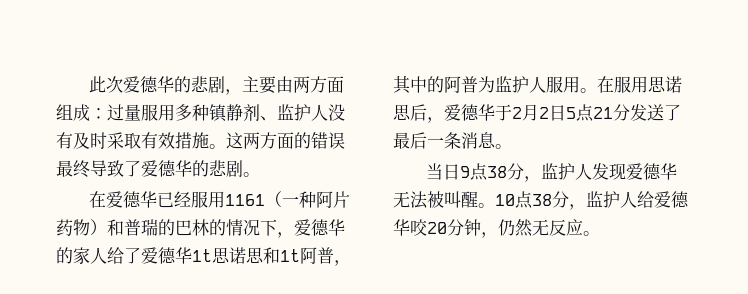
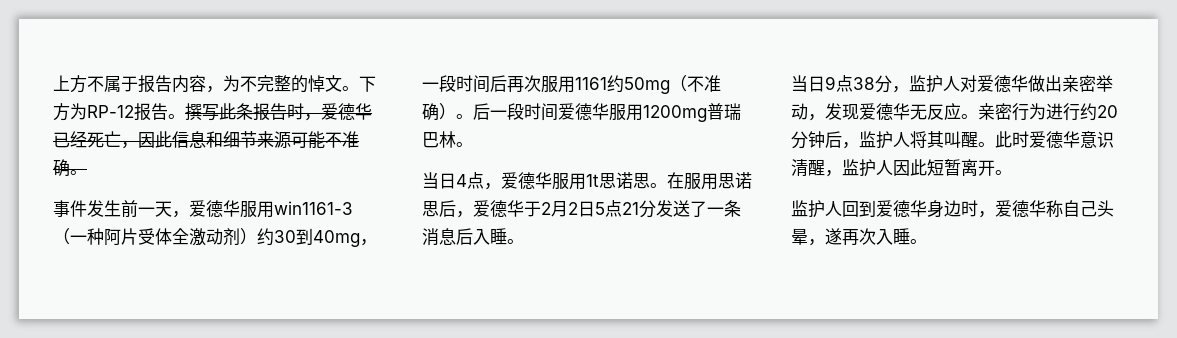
[89,76,345,95] [56,104,345,122] [56,132,345,149] [56,160,260,178] [89,191,351,208] [56,219,345,238] [56,247,351,266] [393,75,580,94] 此次爱德华的悲剧，主要由两方面组成：过量服用多种镇静剂、监护人没有及时采取有效措施。这两方面的错误最终导致了爱德华的悲剧。 // 在爱德华已经服用1161（一种阿片药物）和普瑞的巴林的情况下，爱德华的家人给了爱德华1t思诺思和1t阿普，其中的阿普为监护人服用 -> [53,75,376,93] [53,103,372,121] [53,131,359,149] [53,159,87,177] [53,200,353,218] [53,228,377,247] [422,75,721,94] [422,103,741,122] [422,131,473,148] [422,172,650,190] 上方不属于报告内容，为不完整的悼文。下方为RP-12报告。撰写此条报告时，爱德华已经死亡，因此信息和细节来源可能不准确。 // 事件发生前一天，爱德华服用win1161-3（一种阿片受体全激动剂）约30到40mg，一段时间后再次服用1161约50mg（不准确）。后一段时间爱德华服用1200mg普瑞巴林。 // 当日4点，爱德华服用1t思诺思
[393,132,427,149] 最后 -> (707, 209) none
(496, 140) none -> [456,228,507,245] 后入睡
[592,163,678,180] [393,191,689,210] [393,219,583,238] 发现爱德华无法被叫醒。10点38分，监护人给爱德华咬20分钟，仍然无反应 -> [960,75,1113,92] [791,103,1118,121] [791,131,1114,149] [791,159,1012,177] [791,200,1114,218] [791,228,910,246] 对爱德华做出亲密举动，发现爱德华无反应。亲密行为进行约20分钟后，监护人将其叫醒。此时爱德华意识清醒，监护人因此短暂离开。 // 监护人回到爱德华身边时，爱德华称自己头晕，遂再次入睡

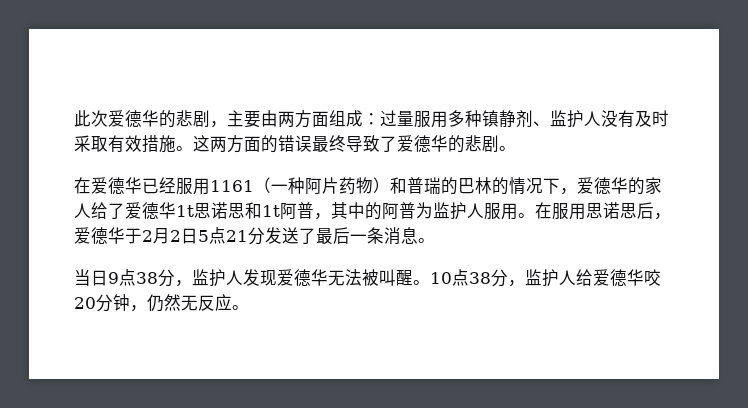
[53,75,376,93] [53,103,372,121] [53,131,359,149] [53,159,87,177] [53,200,353,218] [53,228,377,247] [422,75,721,94] [422,103,741,122] [422,131,473,148] [422,172,650,190] 上方不属于报告内容，为不完整的悼文。下方为RP-12报告。撰写此条报告时，爱德华已经死亡，因此信息和细节来源可能不准确。 // 事件发生前一天，爱德华服用win1161-3（一种阿片受体全激动剂）约30到40mg，一段时间后再次服用1161约50mg（不准确）。后一段时间爱德华服用1200mg普瑞巴林。 // 当日4点，爱德华服用1t思诺思 -> [74,110,669,128] [74,135,516,153] [74,177,662,195] [74,202,518,220] 此次爱德华的悲剧，主要由两方面组成：过量服用多种镇静剂、监护人没有及时采取有效措施。这两方面的错误最终导致了爱德华的悲剧。 // 在爱德华已经服用1161（一种阿片药物）和普瑞的巴林的情况下，爱德华的家人给了爱德华1t思诺思和1t阿普，其中的阿普为监护人服用
(707, 209) none -> [316,227,350,244] 最后
[456,228,507,245] 后入睡 -> (418, 235) none
[960,75,1113,92] [791,103,1118,121] [791,131,1114,149] [791,159,1012,177] [791,200,1114,218] [791,228,910,246] 对爱德华做出亲密举动，发现爱德华无反应。亲密行为进行约20分钟后，监护人将其叫醒。此时爱德华意识清醒，监护人因此短暂离开。 // 监护人回到爱德华身边时，爱德华称自己头晕，遂再次入睡 -> [243,269,661,287] [74,294,232,312] 发现爱德华无法被叫醒。10点38分，监护人给爱德华咬20分钟，仍然无反应

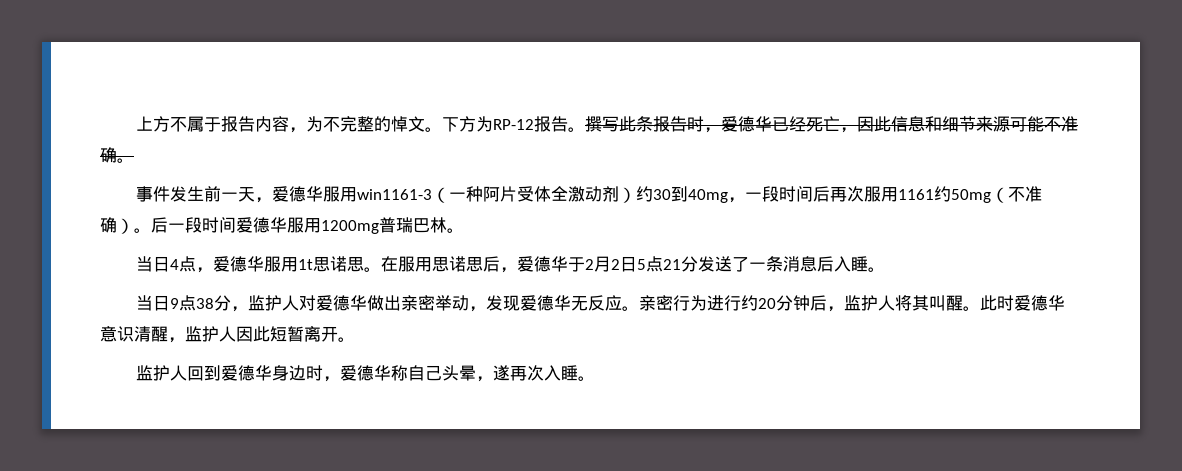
[74,110,669,128] [74,135,516,153] [74,177,662,195] [74,202,518,220] 此次爱德华的悲剧，主要由两方面组成：过量服用多种镇静剂、监护人没有及时采取有效措施。这两方面的错误最终导致了爱德华的悲剧。 // 在爱德华已经服用1161（一种阿片药物）和普瑞的巴林的情况下，爱德华的家人给了爱德华1t思诺思和1t阿普，其中的阿普为监护人服用 -> [136,116,1079,133] [100,147,134,163] [136,186,1043,203] [100,217,464,234] [136,256,365,273] 上方不属于报告内容，为不完整的悼文。下方为RP-12报告。撰写此条报告时，爱德华已经死亡，因此信息和细节来源可能不准确。 // 事件发生前一天，爱德华服用win1161-3（一种阿片受体全激动剂）约30到40mg，一段时间后再次服用1161约50mg（不准确）。后一段时间爱德华服用1200mg普瑞巴林。 // 当日4点，爱德华服用1t思诺思
[316,227,350,244] 最后 -> (750, 264) none
(418, 235) none -> [817,256,869,272] 后入睡
[243,269,661,287] [74,294,232,312] 发现爱德华无法被叫醒。10点38分，监护人给爱德华咬20分钟，仍然无反应 -> [299,295,1066,312] [100,326,355,343] [136,365,579,382] 对爱德华做出亲密举动，发现爱德华无反应。亲密行为进行约20分钟后，监护人将其叫醒。此时爱德华意识清醒，监护人因此短暂离开。 // 监护人回到爱德华身边时，爱德华称自己头晕，遂再次入睡

